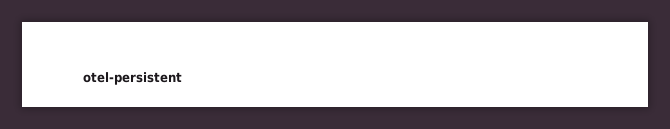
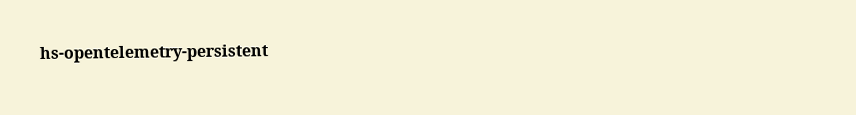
[83,72,182,85] otel-persistent -> [39,44,270,64] hs-opentelemetry-persistent

